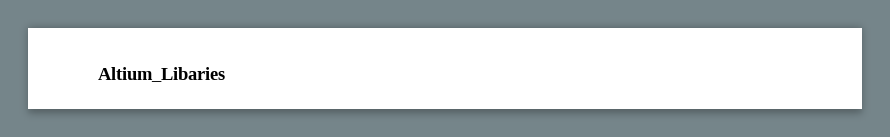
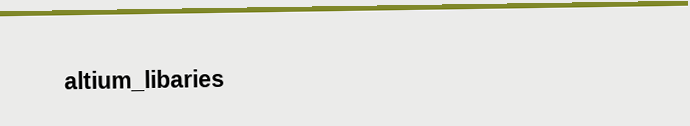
[98,67,225,82] Altium_Libaries -> [64,68,225,93] altium_libaries

